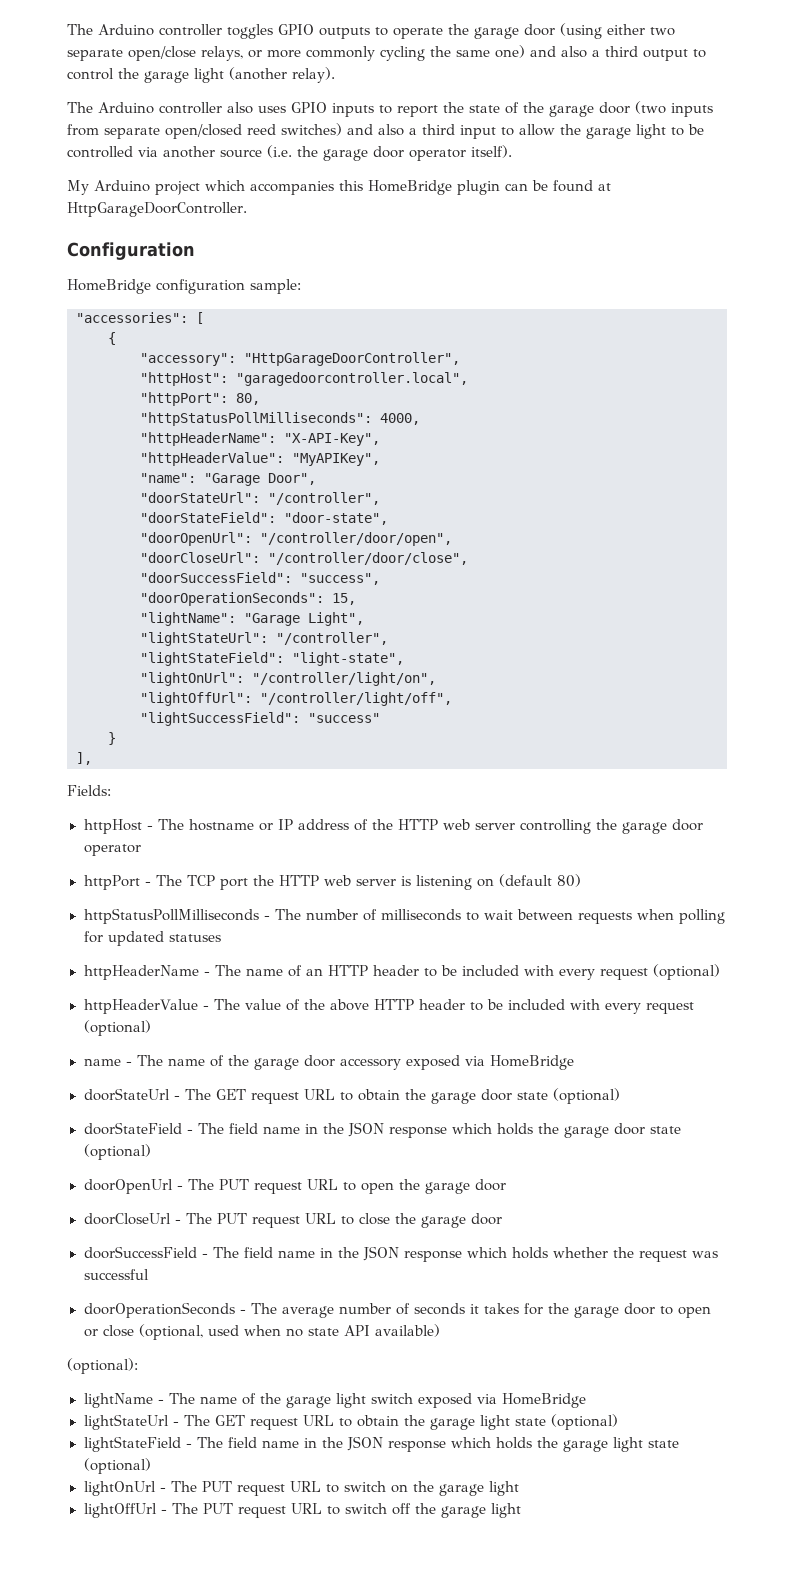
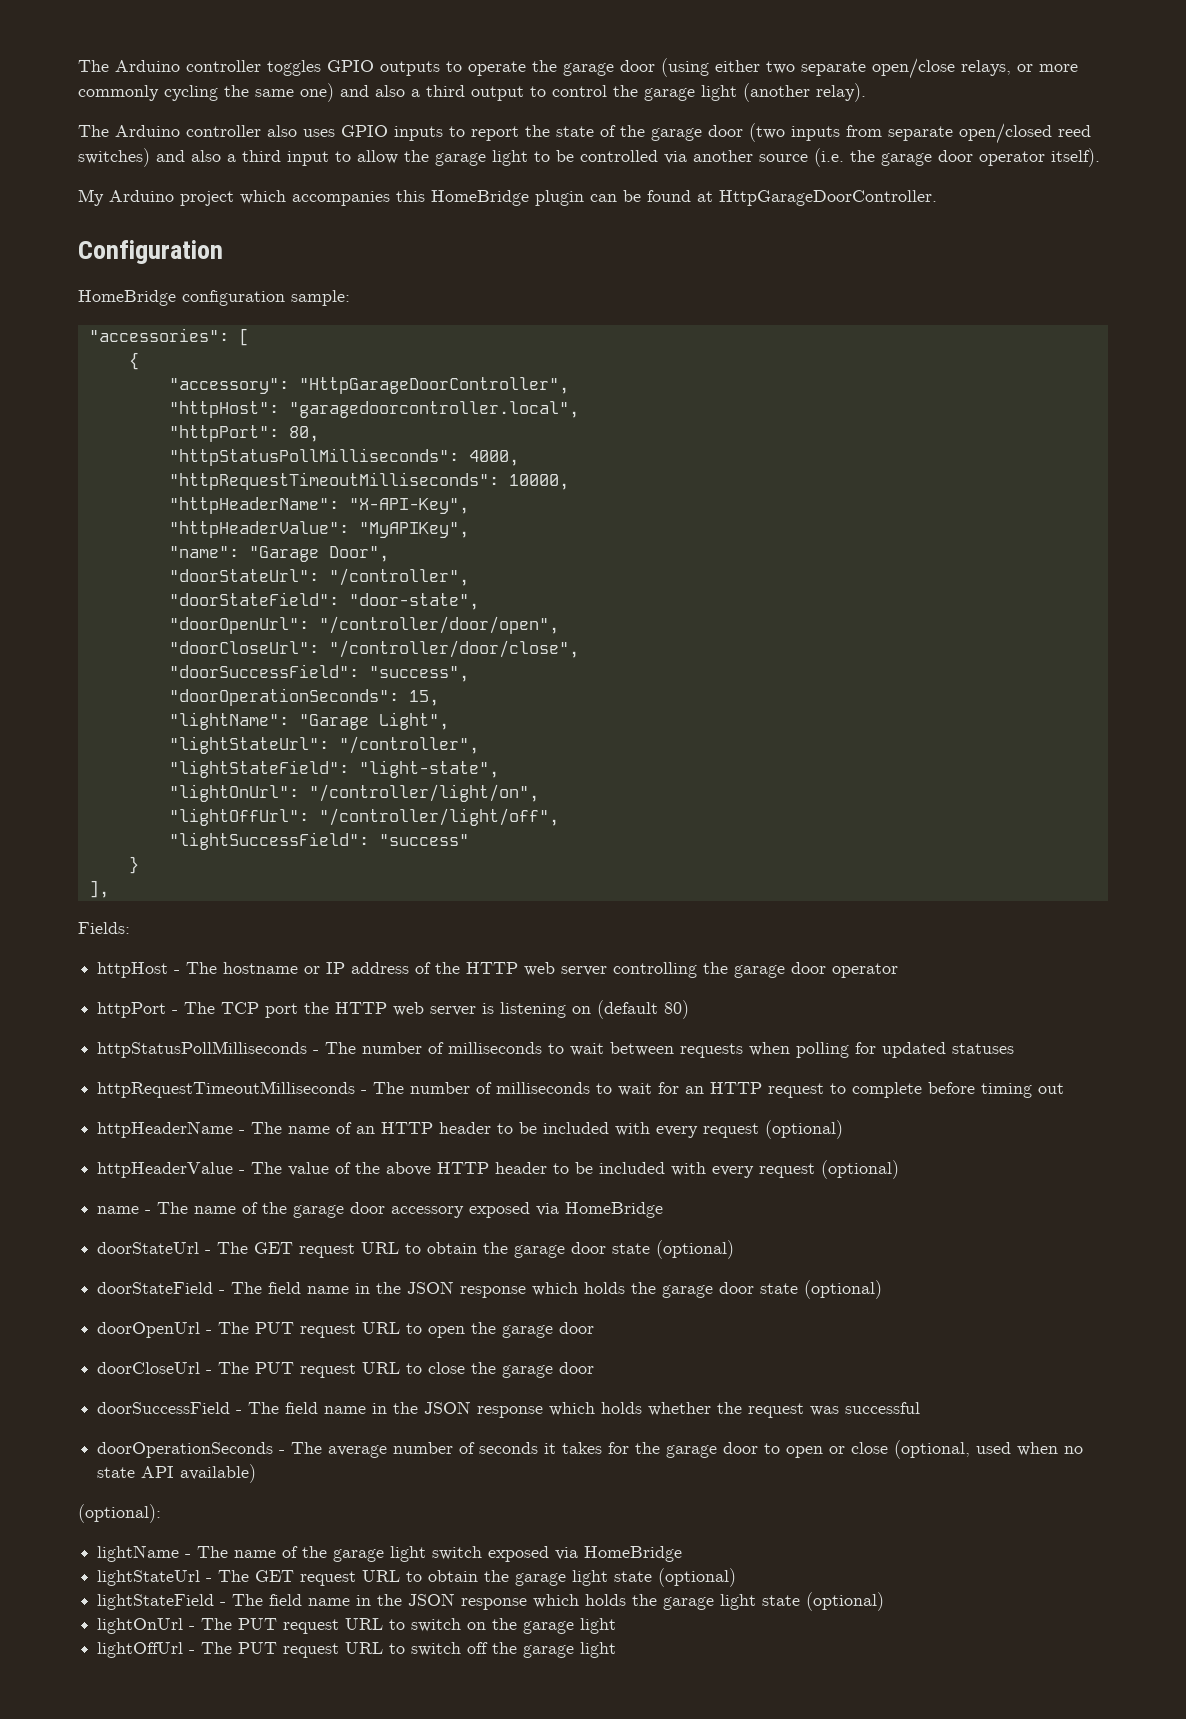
(420, 419) none -> [168,472,569,490] // "httpRequestTimeoutMilliseconds": 10000,
(221, 938) none -> [97,1081,1065,1098] // httpRequestTimeoutMilliseconds - The number of milliseconds to wait for an HTTP request to complete before timing out

